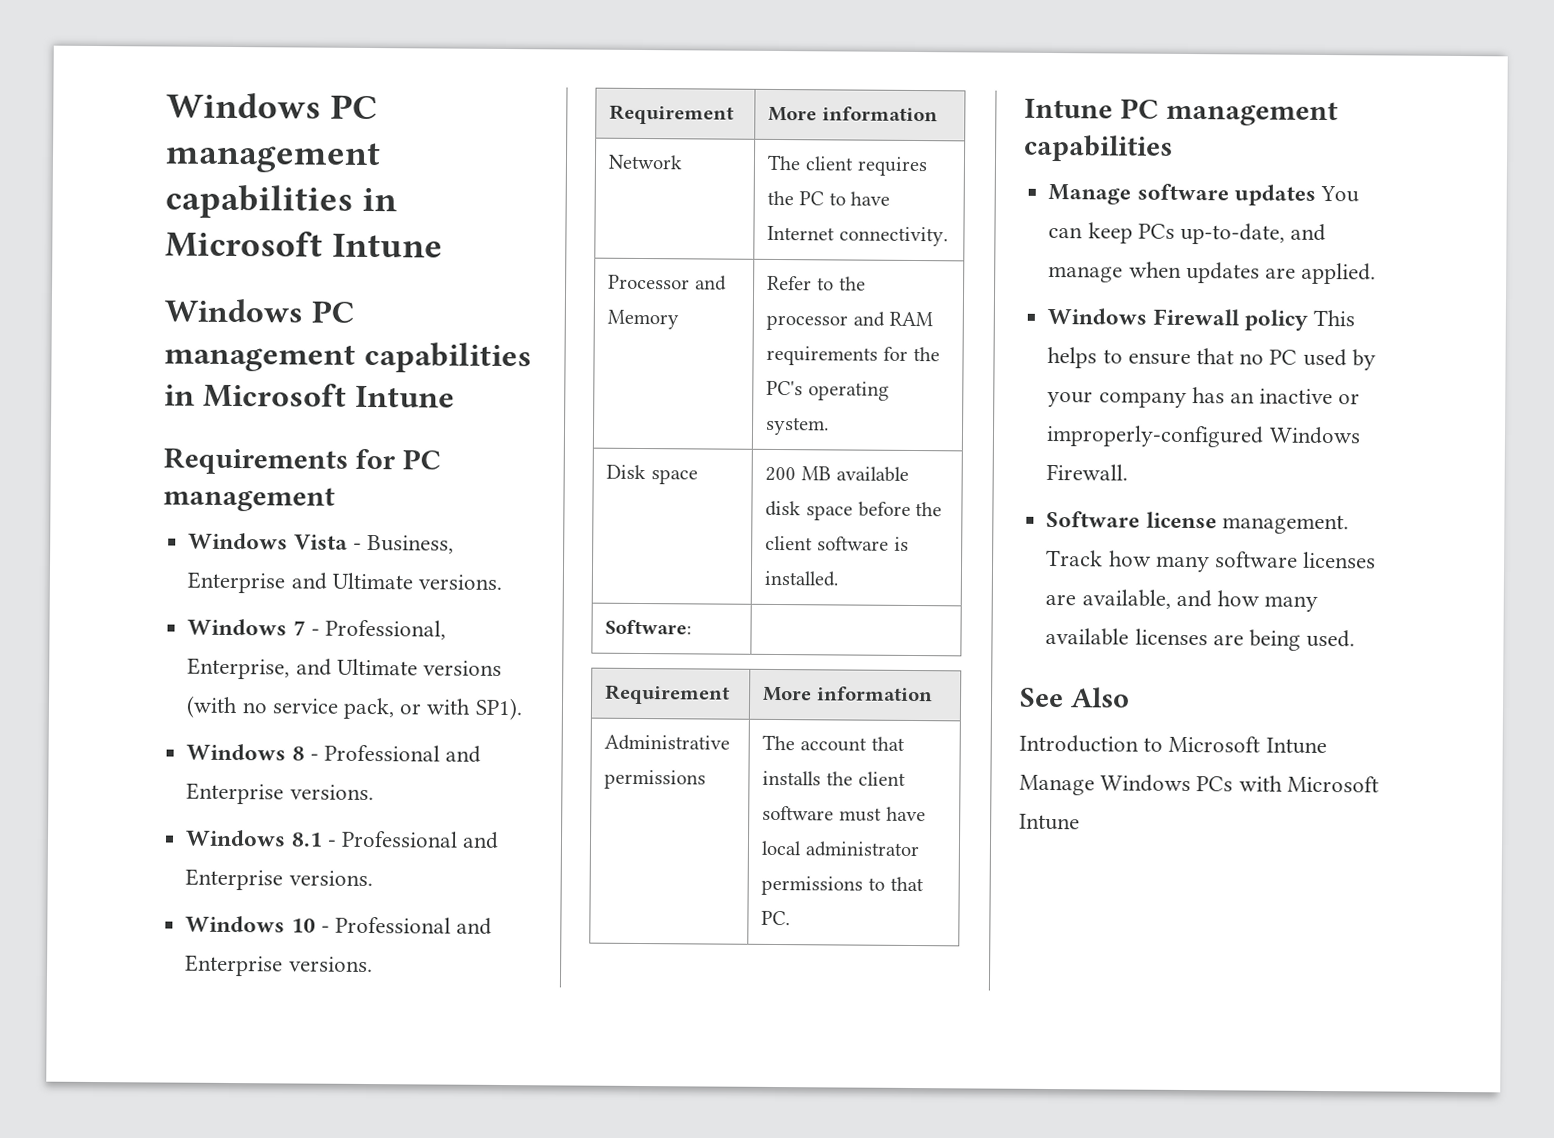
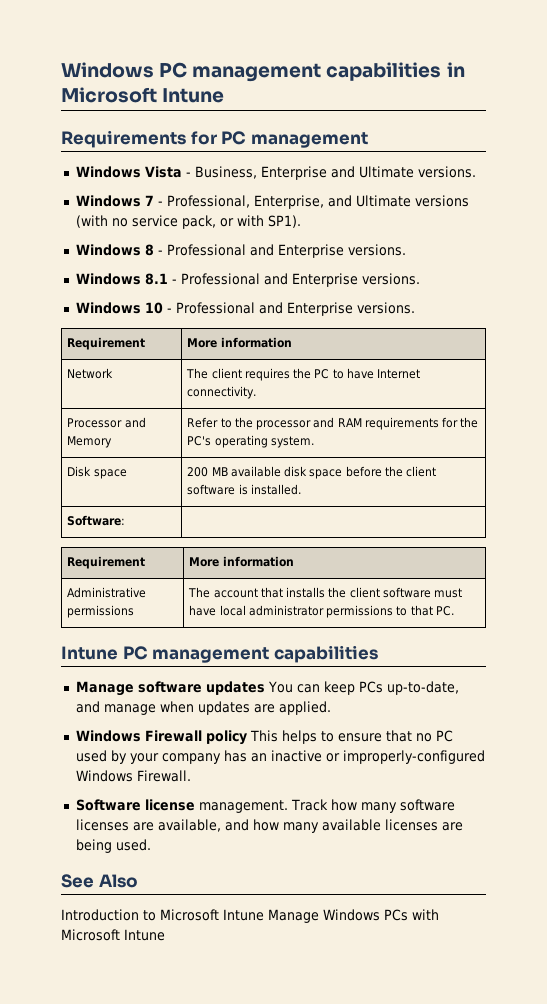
[166,92,378,120] [165,141,381,174] [165,184,397,219] [165,230,443,258] [164,298,355,323] [164,341,532,374] [164,382,455,408] Windows PC management capabilities in Microsoft Intune // Windows PC management capabilities in Microsoft Intune -> [61,62,465,82] [61,87,225,103] Windows PC management capabilities in Microsoft Intune

